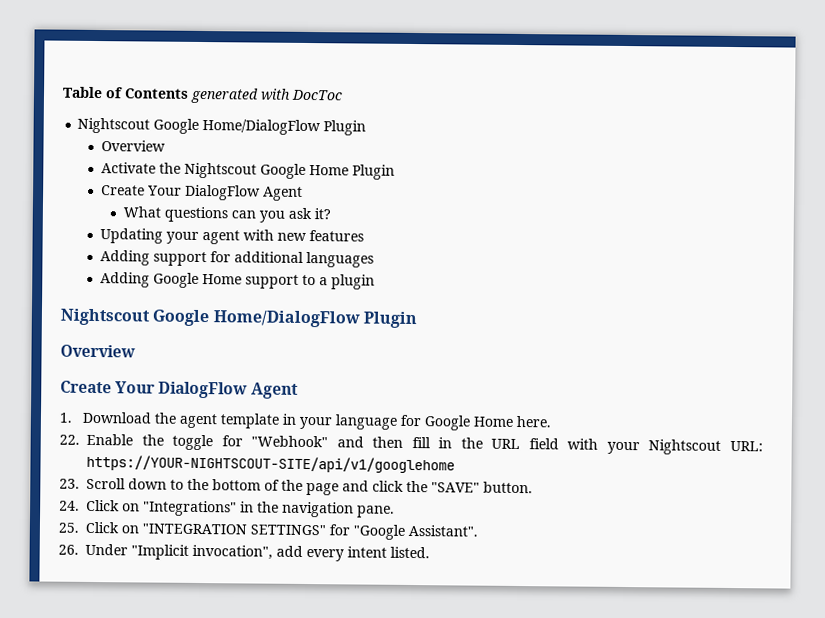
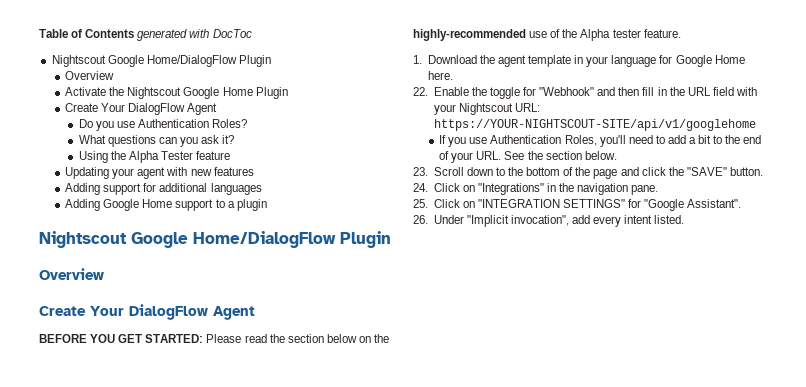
(303, 193) none -> [78,119,248,131] // Do you use Authentication Roles?
(331, 214) none -> [78,151,231,163] // Using the Alpha Tester feature
(298, 390) none -> [39,334,390,343] [413,29,681,41] // BEFORE YOU GET STARTED: Please read the section below on the highly-recommended use of the Alpha tester feature.
(455, 464) none -> [439,135,762,147] [439,151,617,163] // If you use Authentication Roles, you'll need to add a bit to the end of your URL. See the section below.

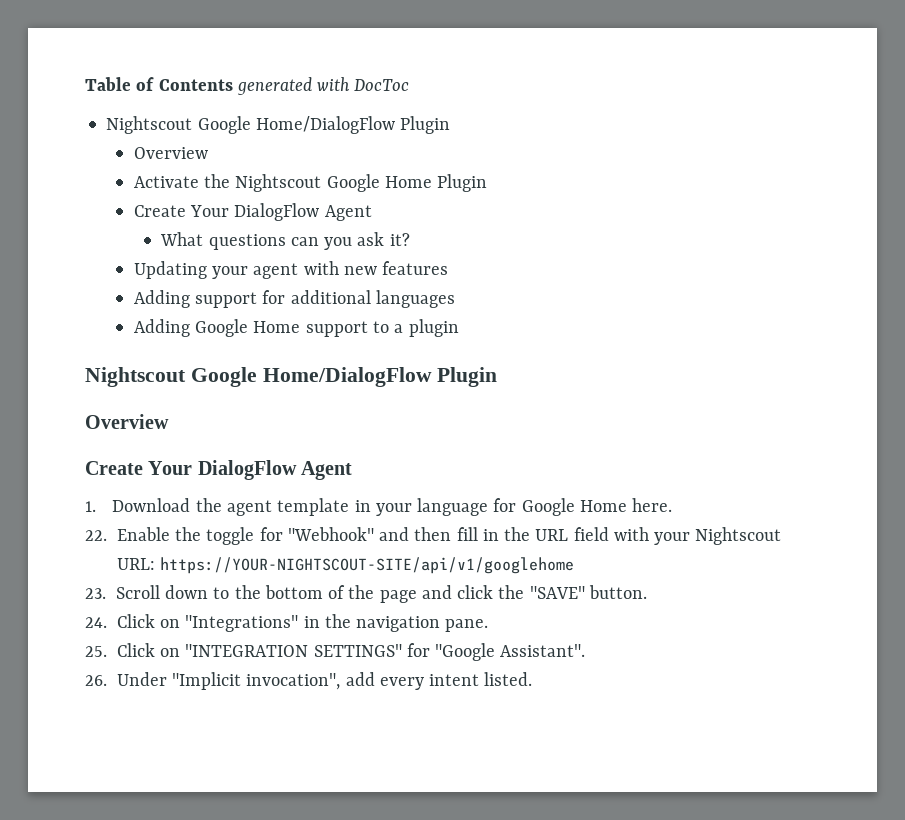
[78,119,248,131] // Do you use Authentication Roles? -> (372, 213) none
[78,151,231,163] // Using the Alpha Tester feature -> (410, 239) none
[39,334,390,343] [413,29,681,41] // BEFORE YOU GET STARTED: Please read the section below on the highly-recommended use of the Alpha tester feature. -> (353, 470) none
[439,135,762,147] [439,151,617,163] // If you use Authentication Roles, you'll need to add a bit to the end of your URL. See the section below. -> (575, 565) none

